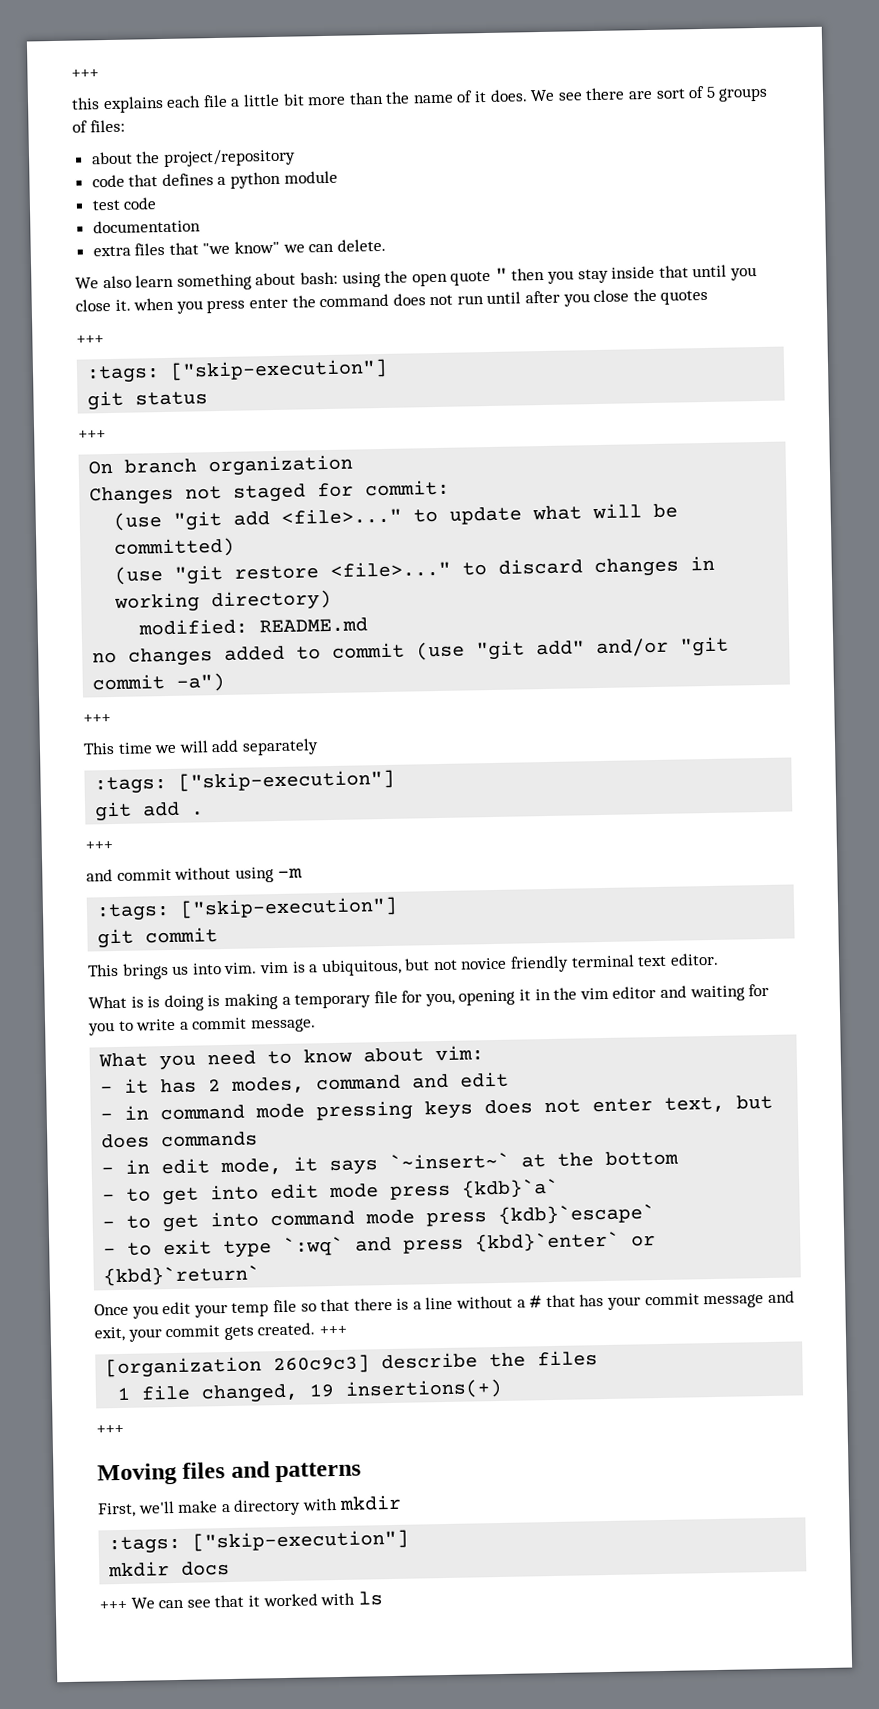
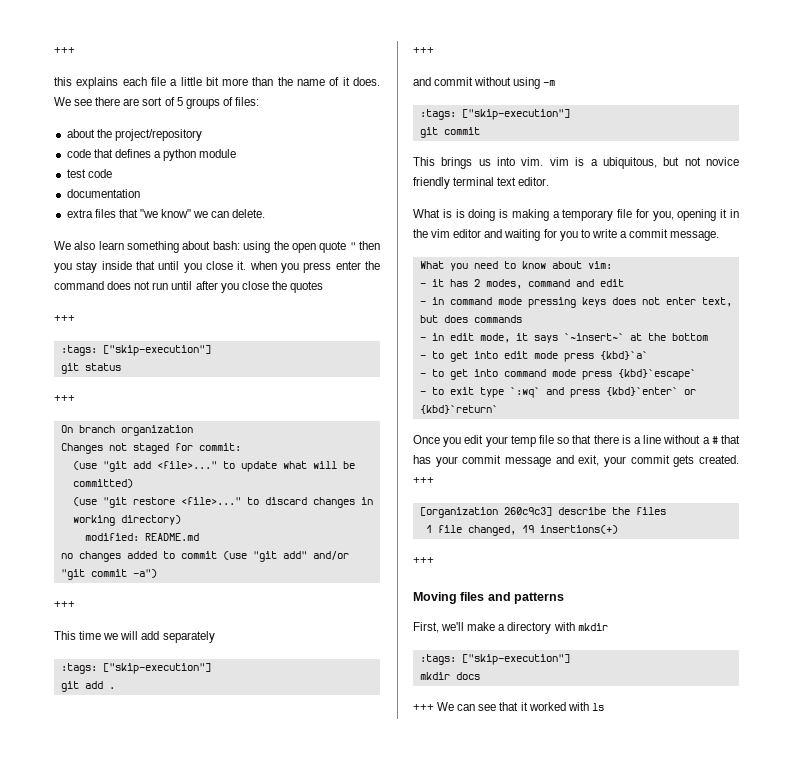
[462,1178,560,1199] {kdb}`a` -> [599,351,648,360] {kbd}`a`
[498,1204,656,1225] {kdb}`escape` -> [617,369,696,380] {kbd}`escape`

